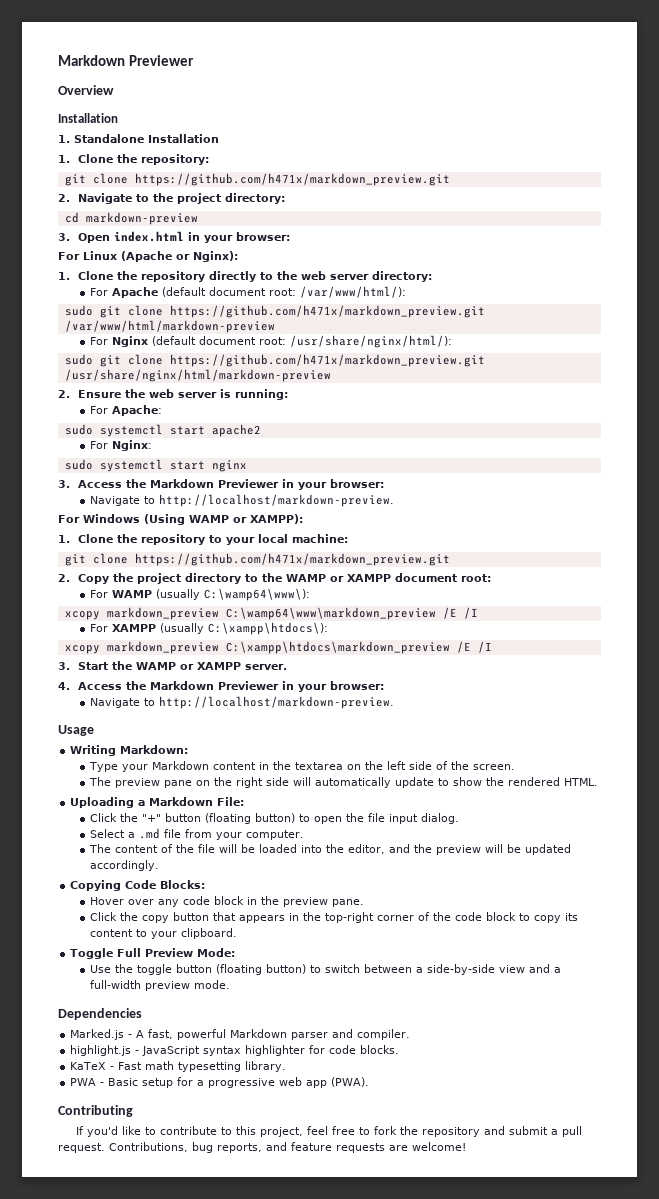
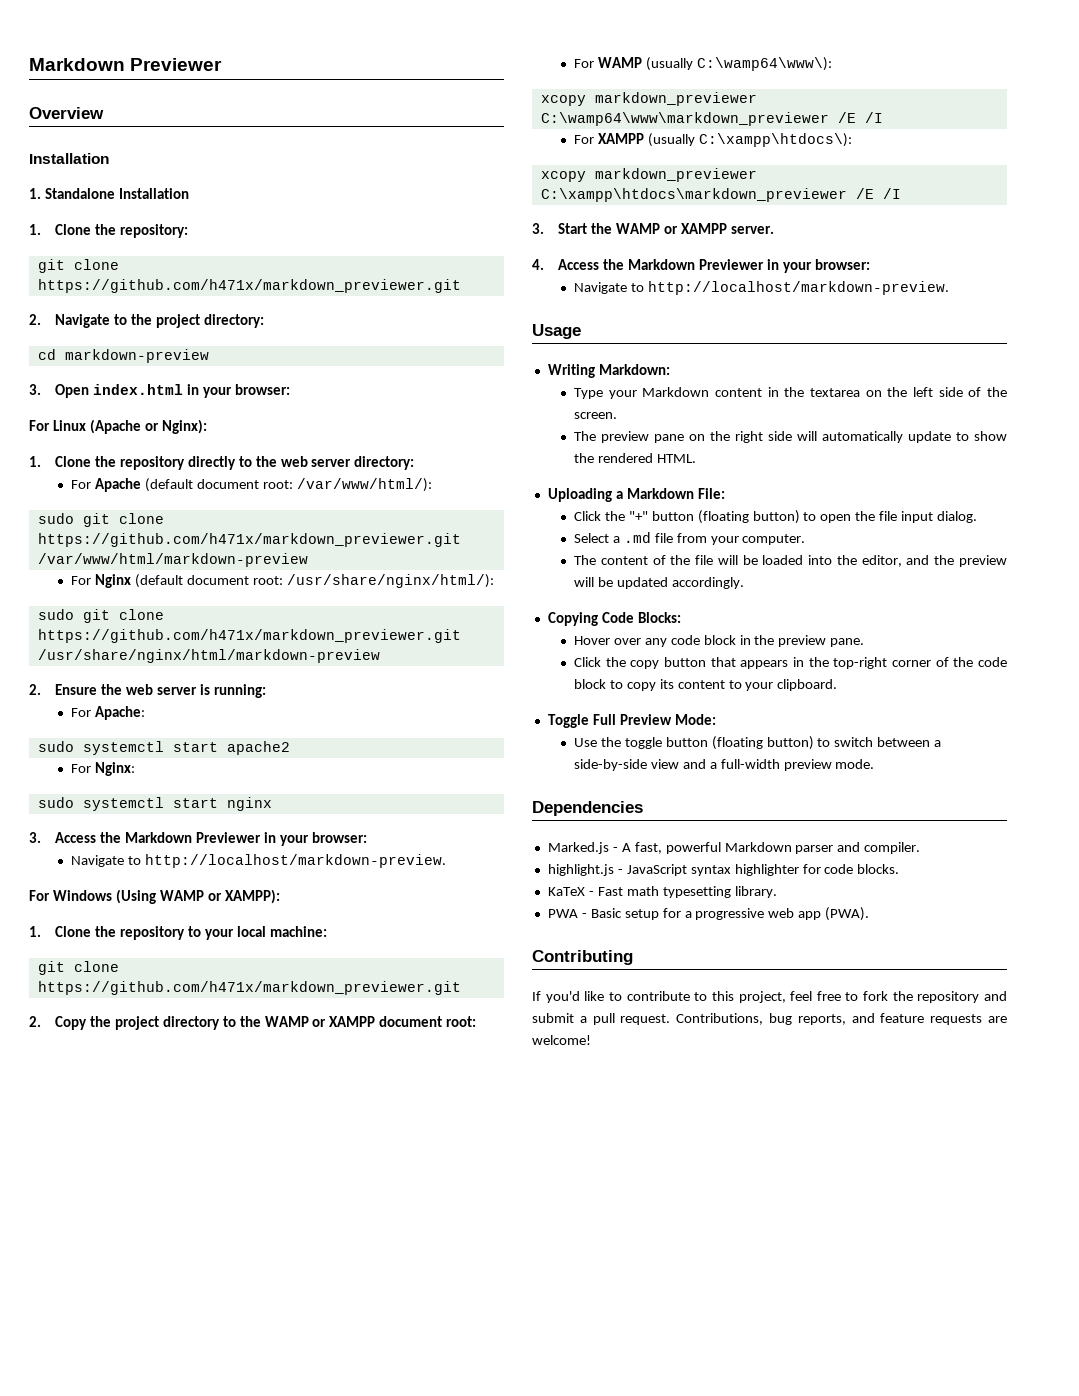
[134,173,450,186] https://github.com/h471x/markdown_preview.git -> [37,279,461,293] https://github.com/h471x/markdown_previewer.git
[169,305,485,318] https://github.com/h471x/markdown_preview.git -> [37,533,461,547] https://github.com/h471x/markdown_previewer.git
[169,354,485,367] https://github.com/h471x/markdown_preview.git -> [37,629,461,643] https://github.com/h471x/markdown_previewer.git
[134,553,450,566] https://github.com/h471x/markdown_preview.git -> [37,981,461,995] https://github.com/h471x/markdown_previewer.git
[106,607,436,620] markdown_preview C:\wamp64\www\markdown_preview -> [594,92,757,106] [540,112,829,126] markdown_previewer C:\wamp64\www\markdown_previewer
[106,641,450,654] markdown_preview C:\xampp\htdocs\markdown_preview -> [594,168,757,182] [540,188,847,202] markdown_previewer C:\xampp\htdocs\markdown_previewer

